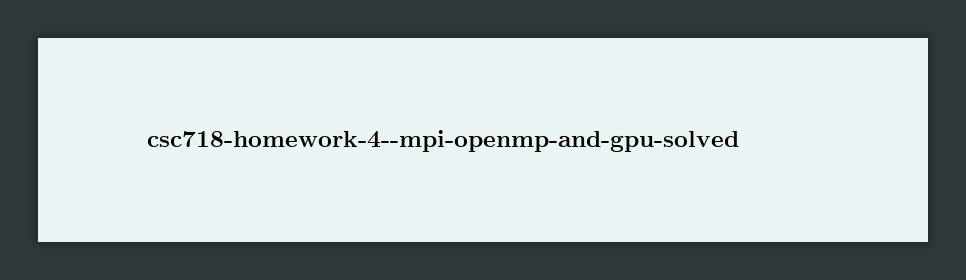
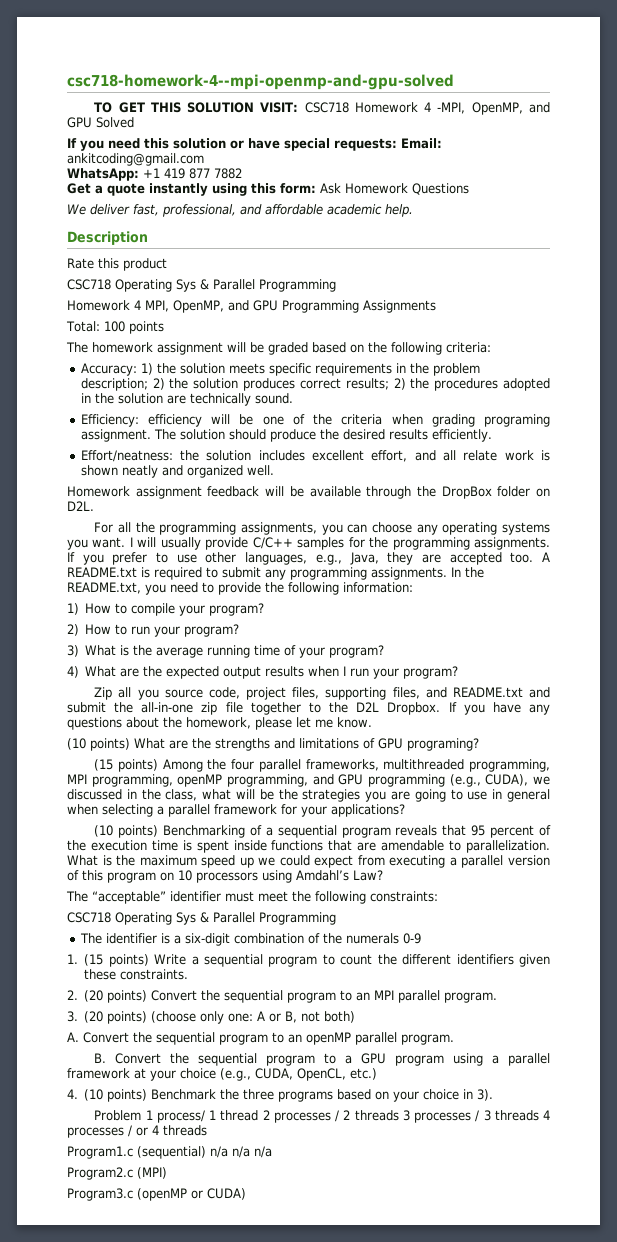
(739, 141) none -> [94,102,551,115] [67,117,134,128] [67,138,442,151] [67,153,204,166] [67,168,242,181] [67,183,469,196] [67,204,413,217] [67,231,148,245] [67,258,167,271] [67,279,336,292] [67,300,436,313] [66,321,164,334] [66,342,491,355] [80,363,480,376] [80,378,550,391] [80,393,293,406] [80,414,550,427] [80,429,492,442] [80,450,550,462] [80,465,274,478] [67,486,550,499] [67,501,94,511] [94,522,550,535] [67,537,550,550] [67,552,550,565] [67,567,484,580] [67,582,413,595] [67,603,265,616] [67,624,240,637] [67,645,385,658] [67,666,459,679] [94,687,550,700] [67,702,550,715] [67,717,372,730] [67,738,479,751] [94,759,550,772] [67,774,550,787] [67,789,551,802] [67,804,405,817] [94,825,552,838] [67,840,551,853] [67,855,551,868] [67,870,383,883] [66,891,438,904] [67,912,336,925] [79,933,421,946] [67,954,550,967] [84,969,189,980] [67,990,498,1003] [67,1011,356,1024] [67,1032,454,1045] [94,1053,550,1066] [67,1068,377,1081] [67,1089,494,1102] [94,1110,551,1123] [67,1125,207,1138] [67,1146,272,1159] [67,1167,167,1180] [67,1188,246,1201] // TO GET THIS SOLUTION VISIT: CSC718 Homework 4 -MPI, OpenMP, and GPU Solved // If you need this solution or have special requests: Email: ankitcoding@gmail.com // WhatsApp: +1 419 877 7882 // Get a quote instantly using this form: Ask Homework Questions // We deliver fast, professional, and affordable academic help. // Description // Rate this product // CSC718 Operating Sys & Parallel Programming // Homework 4 MPI, OpenMP, and GPU Programming Assignments // Total: 100 points // The homework assignment will be graded based on the following criteria: // Accuracy: 1) the solution meets specific requirements in the problem description; 2) the solution produces correct results; 2) the procedures adopted in the solution are technically sound. // Efficiency: efficiency will be one of the criteria when grading programing assignment. The solution should produce the desired results efficiently. // Effort/neatness: the solution includes excellent effort, and all relate work is shown neatly and organized well. // Homework assignment feedback will be available through the DropBox folder on D2L. // For all the programming assignments, you can choose any operating systems you want. I will usually provide C/C++ samples for the programming assignments. If you prefer to use other languages, e.g., Java, they are accepted too. A README.txt is required to submit any programming assignments. In the README.txt, you need to provide the following information: // 1) How to compile your program? // 2) How to run your program? // 3) What is the average running time of your program? // 4) What are the expected output results when I run your program? // Zip all you source code, project files, supporting files, and README.txt and submit the all-in-one zip file together to the D2L Dropbox. If you have any questions about the homework, please let me know. // (10 points) What are the strengths and limitations of GPU programing? // (15 points) Among the four parallel frameworks, multithreaded programming, MPI programming, openMP programming, and GPU programming (e.g., CUDA), we discussed in the class, what will be the strategies you are going to use in general when selecting a parallel framework for your applications? // (10 points) Benchmarking of a sequential program reveals that 95 percent of the execution time is spent inside functions that are amendable to parallelization. What is the maximum speed up we could expect from executing a parallel version of this program on 10 processors using Amdahl’s Law? // The “acceptable” identifier must meet the following constraints: // CSC718 Operating Sys & Parallel Programming // The identifier is a six-digit combination of the numerals 0-9 // 1. (15 points) Write a sequential program to count the different identifiers given these constraints. // 2. (20 points) Convert the sequential program to an MPI parallel program. // 3. (20 points) (choose only one: A or B, not both) // A. Convert the sequential program to an openMP parallel program. // B. Convert the sequential program to a GPU program using a parallel framework at your choice (e.g., CUDA, OpenCL, etc.) // 4. (10 points) Benchmark the three programs based on your choice in 3). // Problem 1 process/ 1 thread 2 processes / 2 threads 3 processes / 3 threads 4 processes / or 4 threads // Program1.c (sequential) n/a n/a n/a // Program2.c (MPI) // Program3.c (openMP or CUDA)

